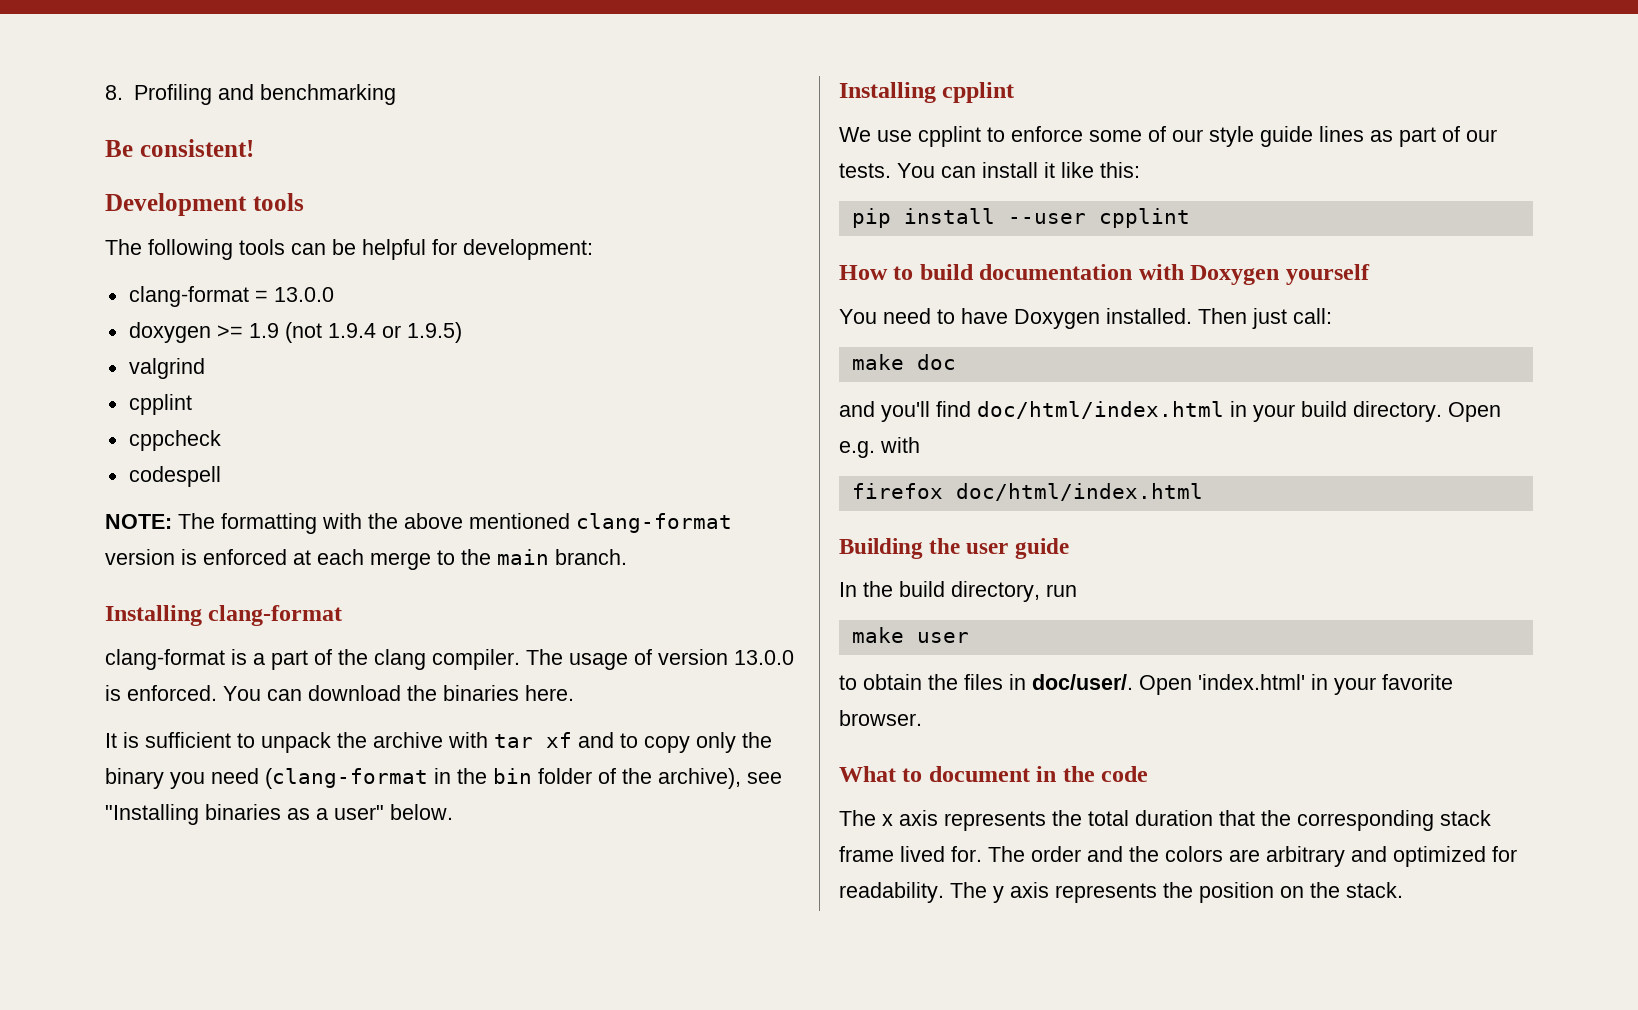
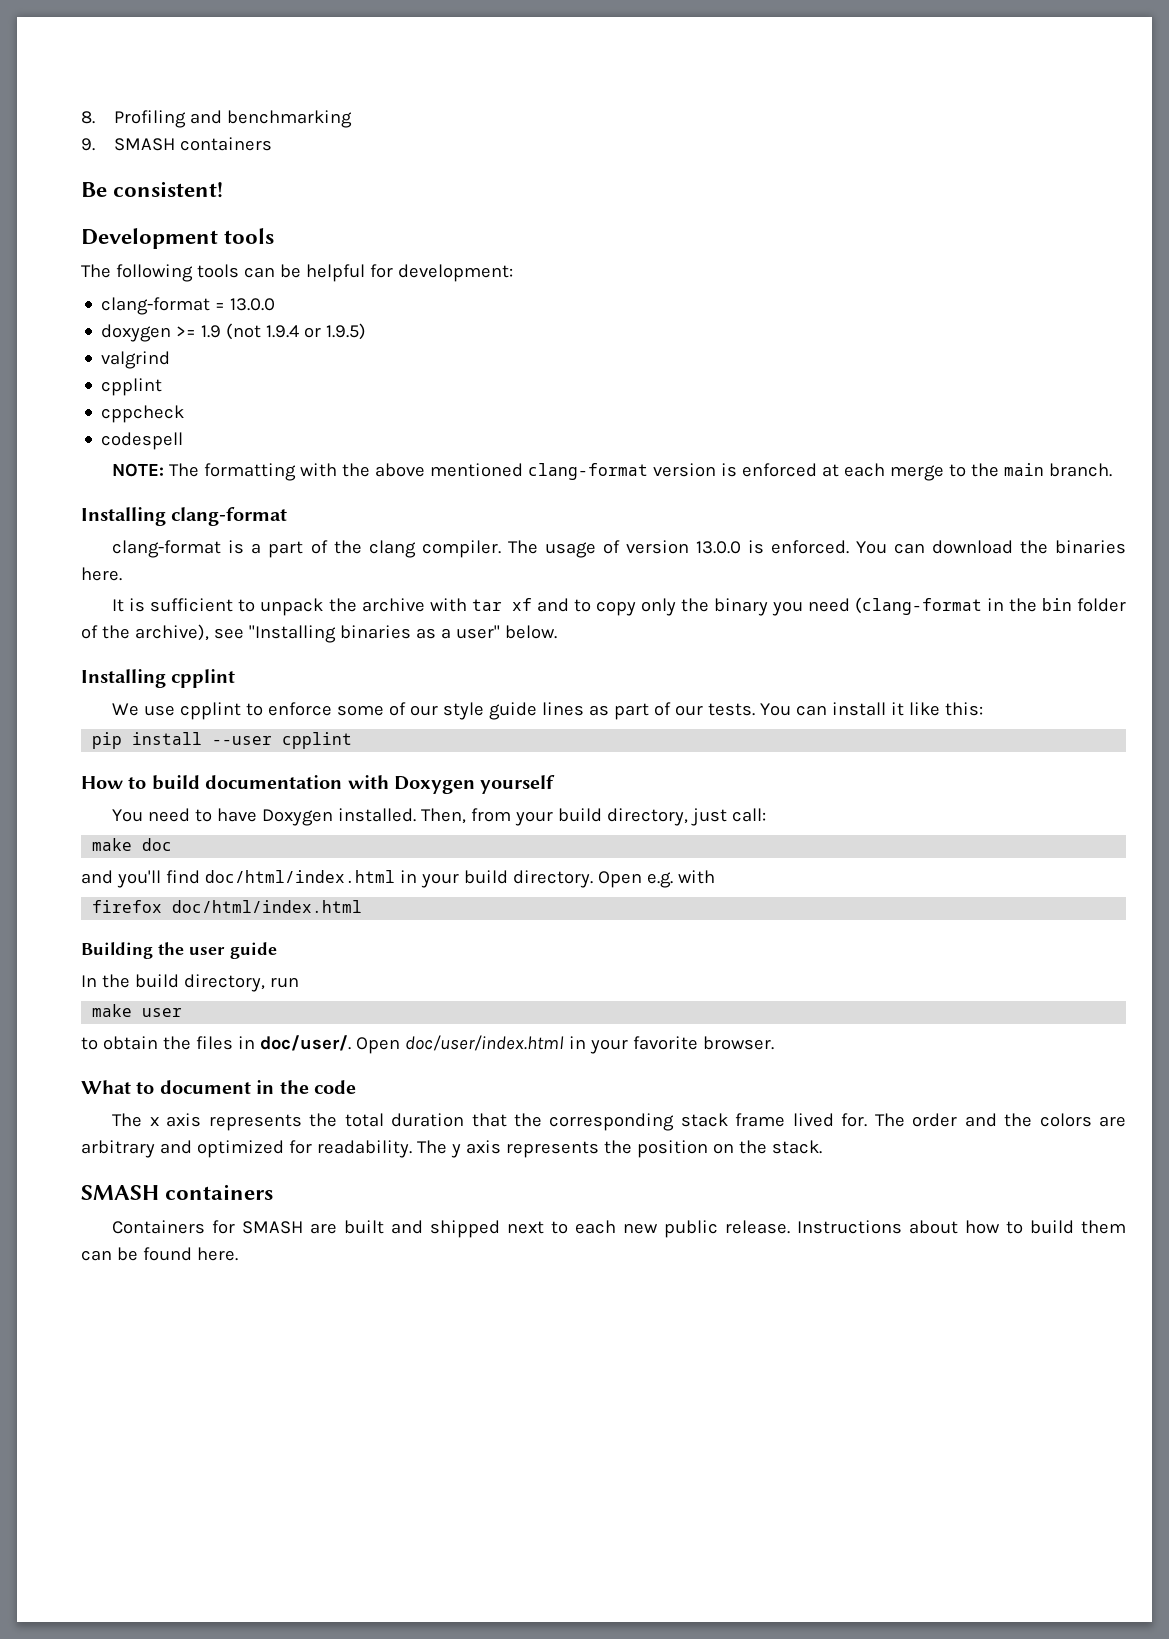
(396, 94) none -> [81,137,273,151] // 9. SMASH containers
[1198,308,1247,324] Then -> [421,808,689,826] Then, from your build directory,
[1198,674,1305,690] 'index.html' -> [404,1035,564,1051] doc/user/index.html
(1403, 890) none -> [81,1184,274,1200] [112,1220,1127,1238] [81,1247,238,1261] // SMASH containers // Containers for SMASH are built and shipped next to each new public release. Instructions about how to build them can be found here.

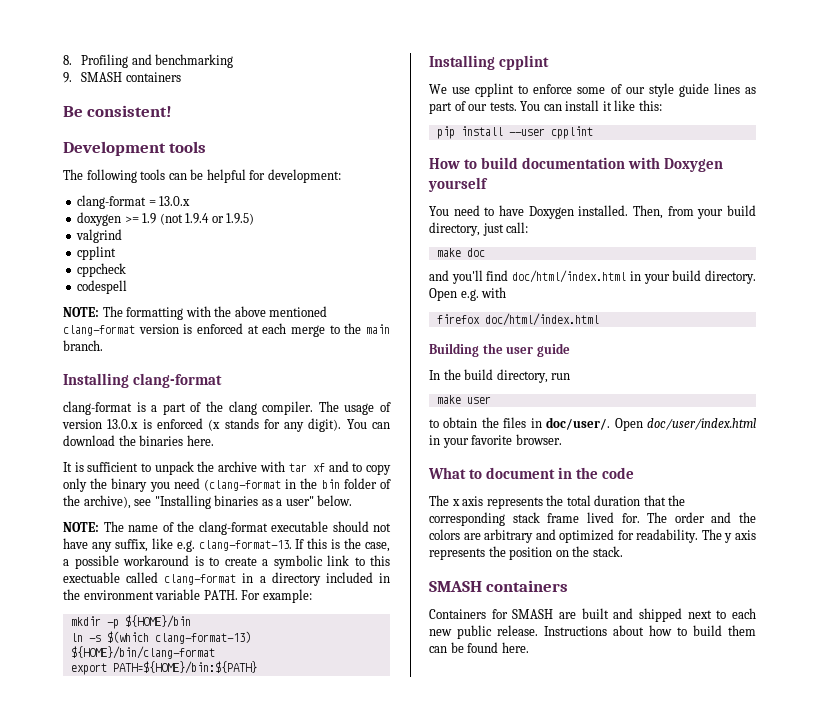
[230,298,276,311] 13.0.0 -> [159,196,191,206] 13.0.x
[695,540,849,554] 13.0.0 is enforced. -> [107,418,342,432] 13.0.x is enforced (x stands for any digit).
(557, 632) none -> [63,521,391,535] [63,538,390,552] [63,555,390,569] [63,572,390,586] [63,589,312,603] [70,615,191,629] [70,631,251,644] [70,646,215,659] [70,661,257,675] // NOTE: The name of the clang-format executable should not have any suffix, like e.g. clang-format-13. If this is the case, a possible workaround is to create a symbolic link to this exectuable called clang-format in a directory included in the environment variable PATH. For example: // mkdir -p ${HOME}/bin // ln -s $(which clang-format-13) ${HOME}/bin/clang-format // export PATH=${HOME}/bin:${PATH}

